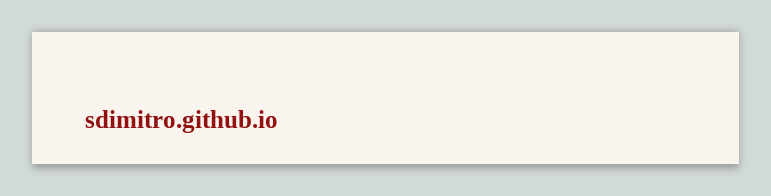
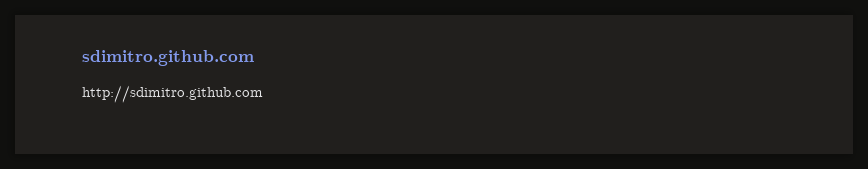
[85,110,278,133] sdimitro.github.io -> [82,50,254,66] [82,85,263,103] sdimitro.github.com // http://sdimitro.github.com

